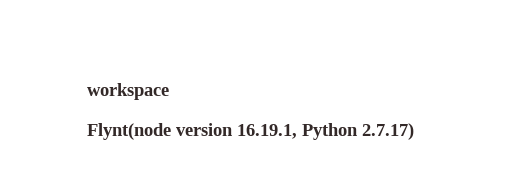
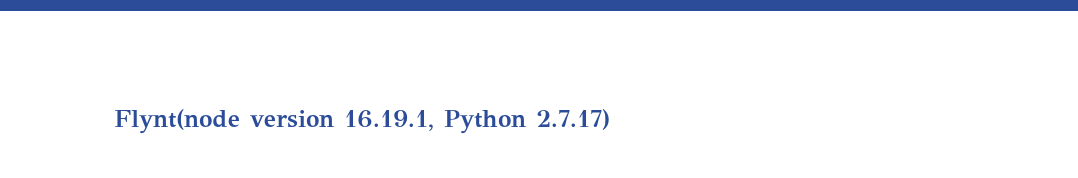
[87,83,169,100] workspace // -> (114, 121) none

